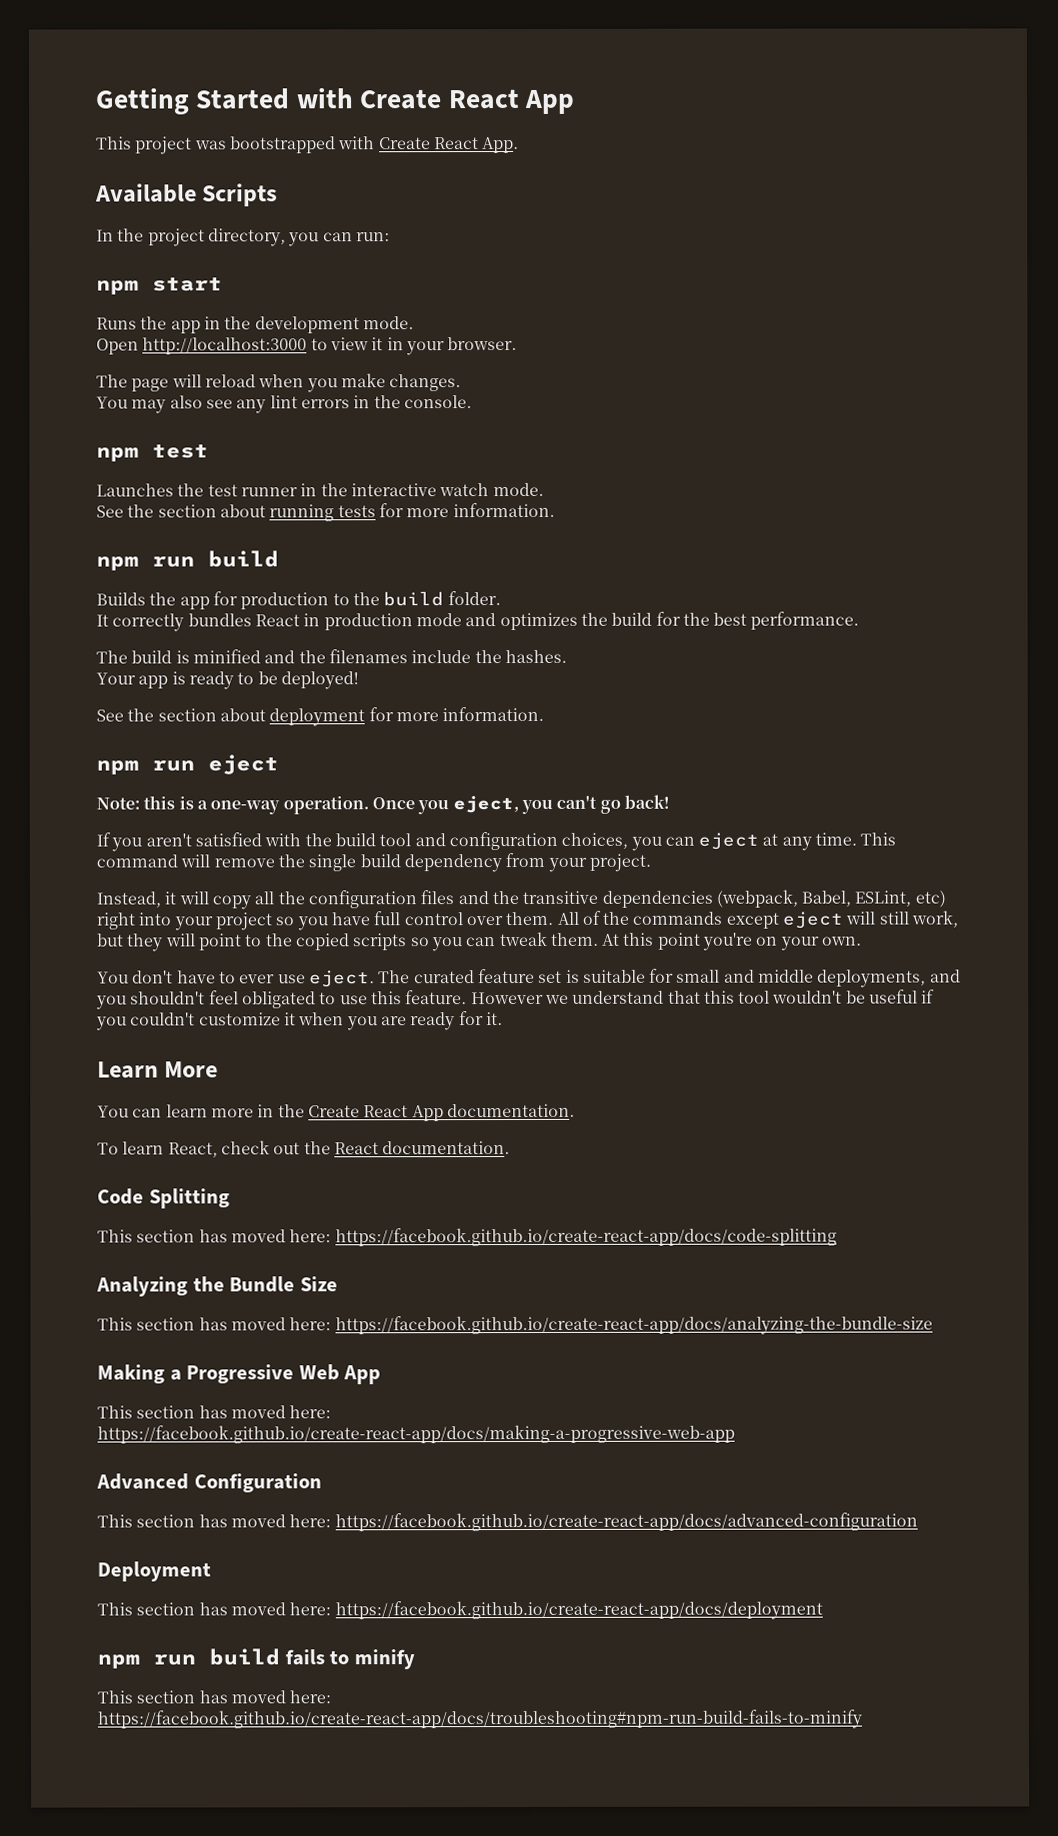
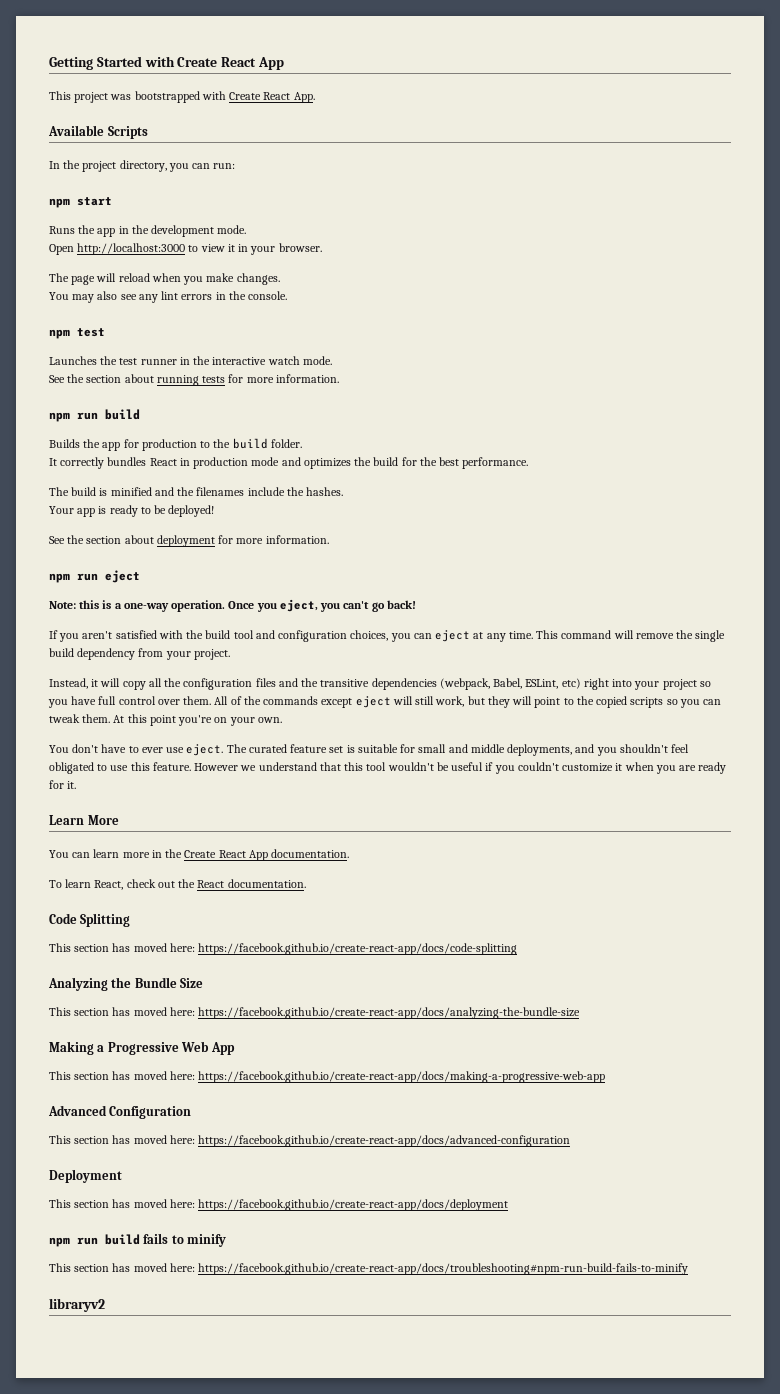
(862, 1719) none -> [49,1298,105,1312] // libraryv2

